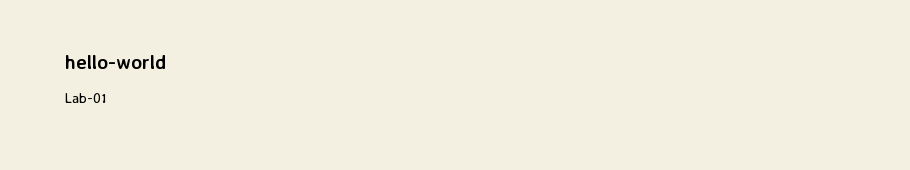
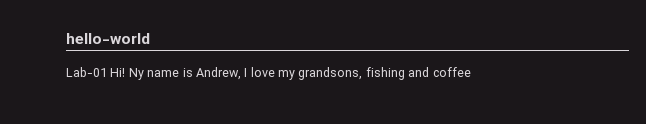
(107, 98) none -> [110,67,471,80] Hi! Ny name is Andrew, I love my grandsons, fishing and coffee

